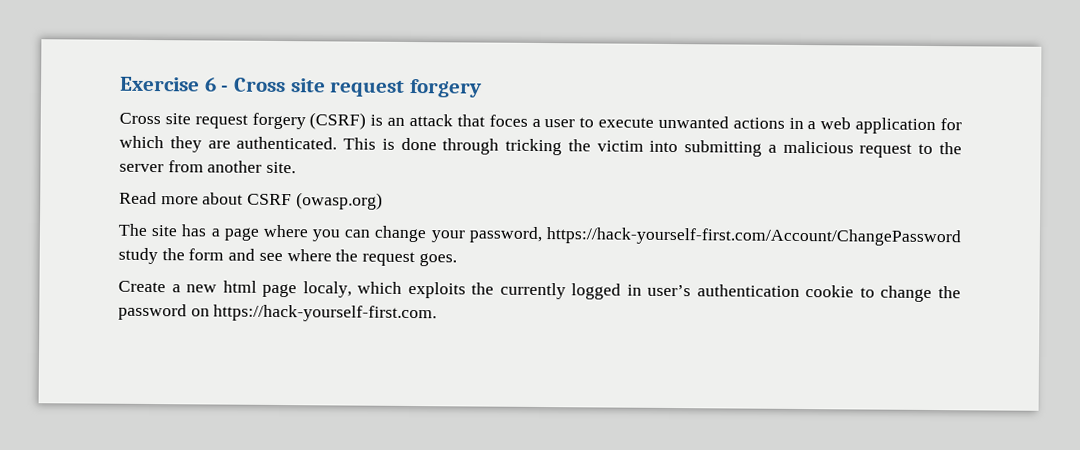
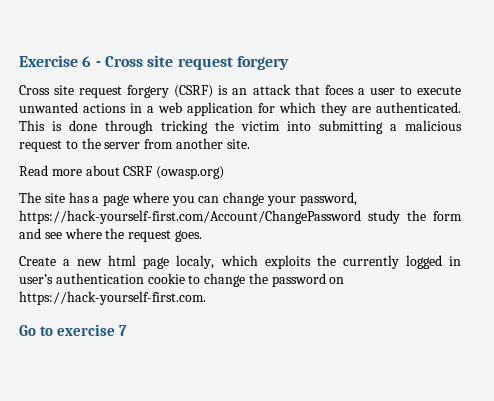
(438, 313) none -> [19,324,127,336] // Go to exercise 7

